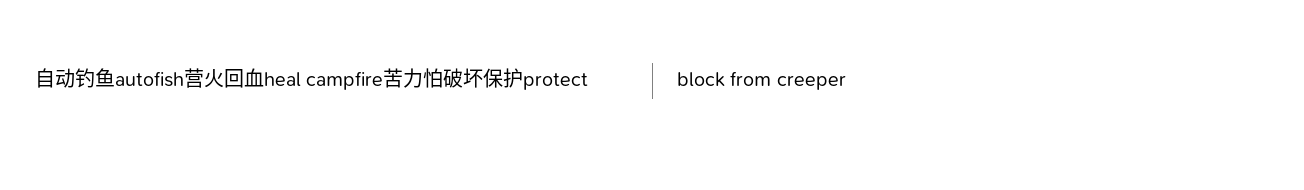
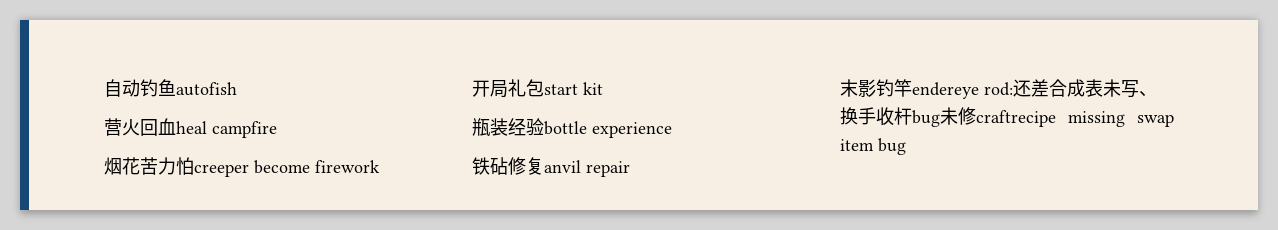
(184, 79) none -> (237, 89) //
[383,68,846,90] 苦力怕破坏保护protect block from creeper -> [104,157,380,177] [472,79,603,98] [472,118,672,138] [472,157,630,177] [840,79,1157,99] [840,107,1174,127] [840,138,906,155] // 烟花苦力怕creeper become firework // 开局礼包start kit // 瓶装经验bottle experience // 铁砧修复anvil repair // 末影钓竿endereye rod:还差合成表未写、换手收杆bug未修craftrecipe missing swap item bug

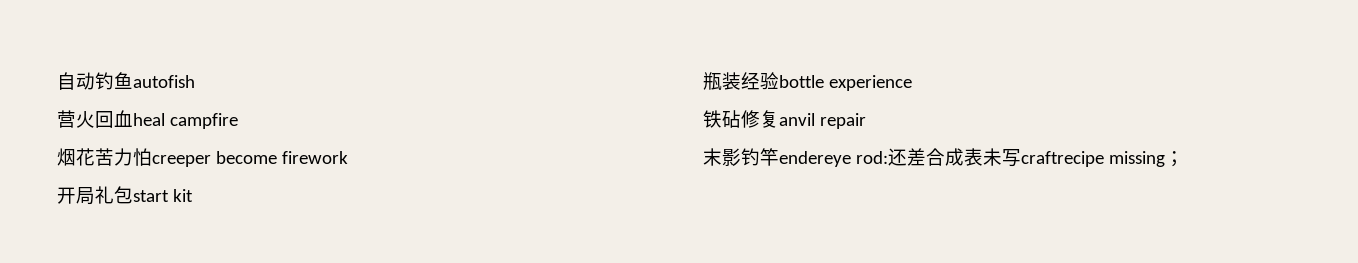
[1139,91,1157,97] [840,107,1174,127] [840,138,906,155] 、换手收杆bug未修craftrecipe missing swap item bug -> [1020,151,1184,167] craftrecipe missing；

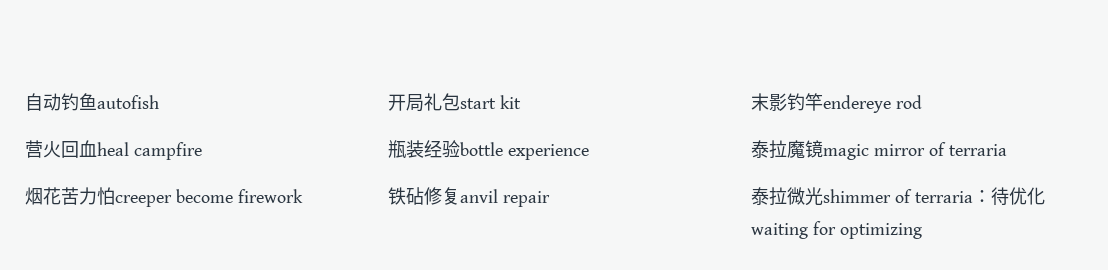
[855,148,1184,167] rod:还差合成表未写craftrecipe missing； -> [895,95,922,109] [751,140,1007,160] [751,187,1045,206] [751,221,922,239] rod // 泰拉魔镜magic mirror of terraria // 泰拉微光shimmer of terraria：待优化waiting for optimizing

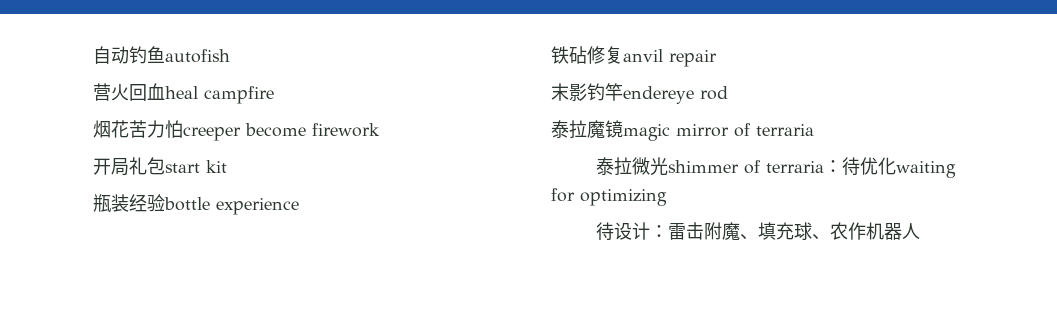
(922, 231) none -> [595,222,920,241] // 待设计：雷击附魔、填充球、农作机器人

